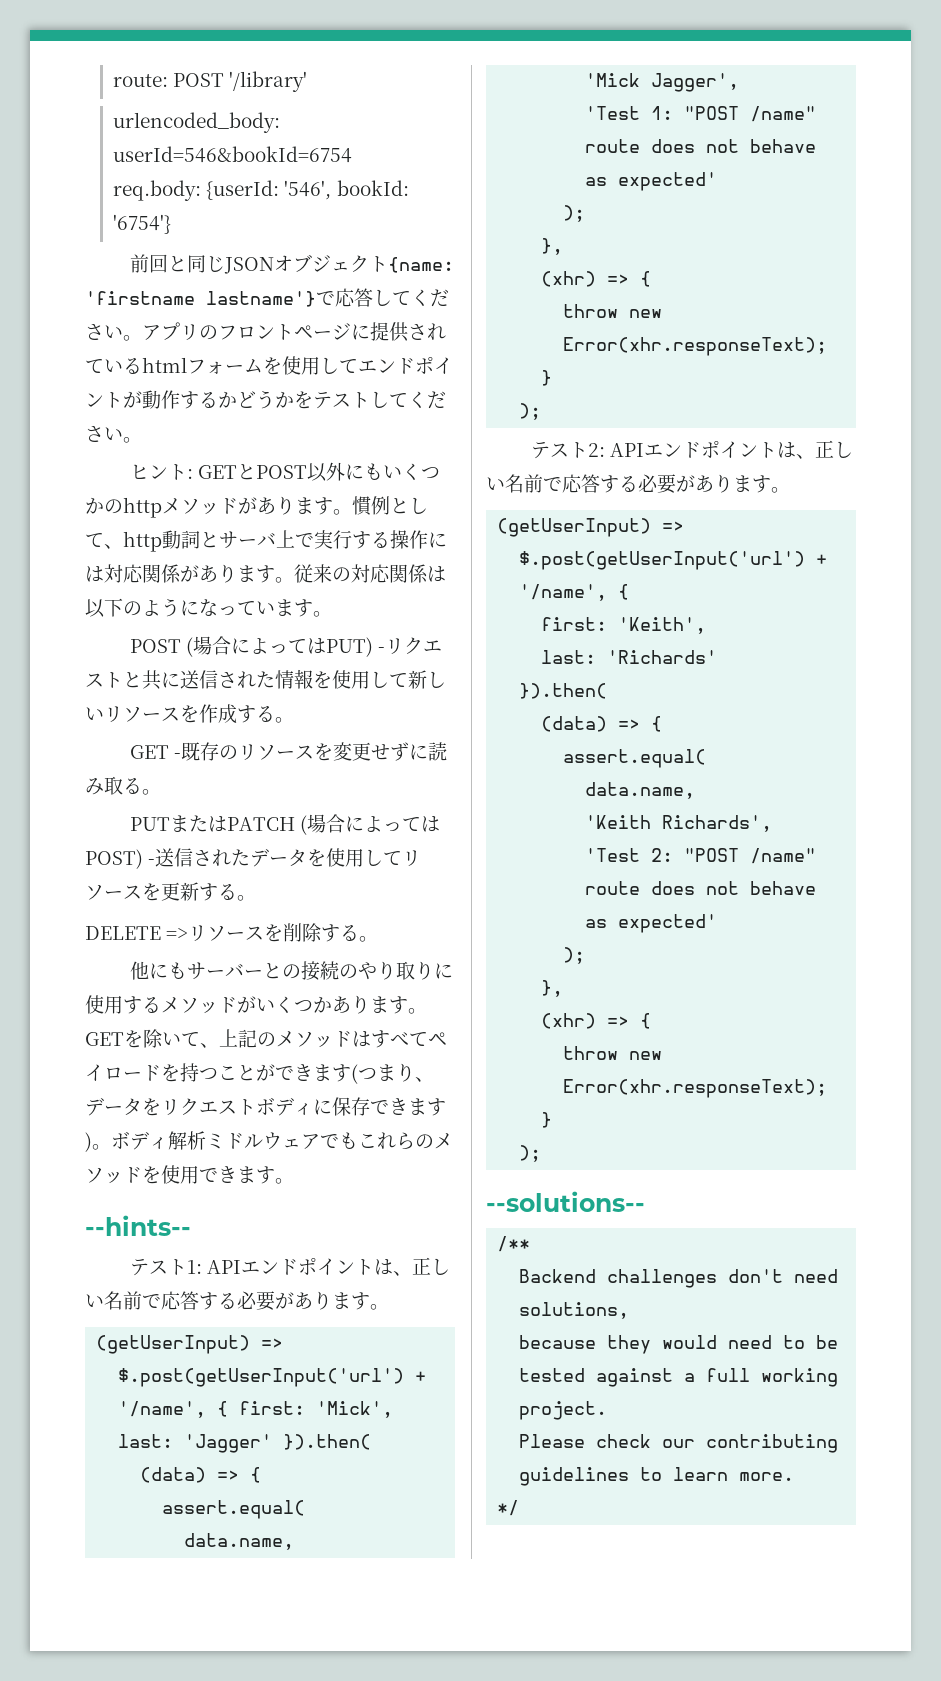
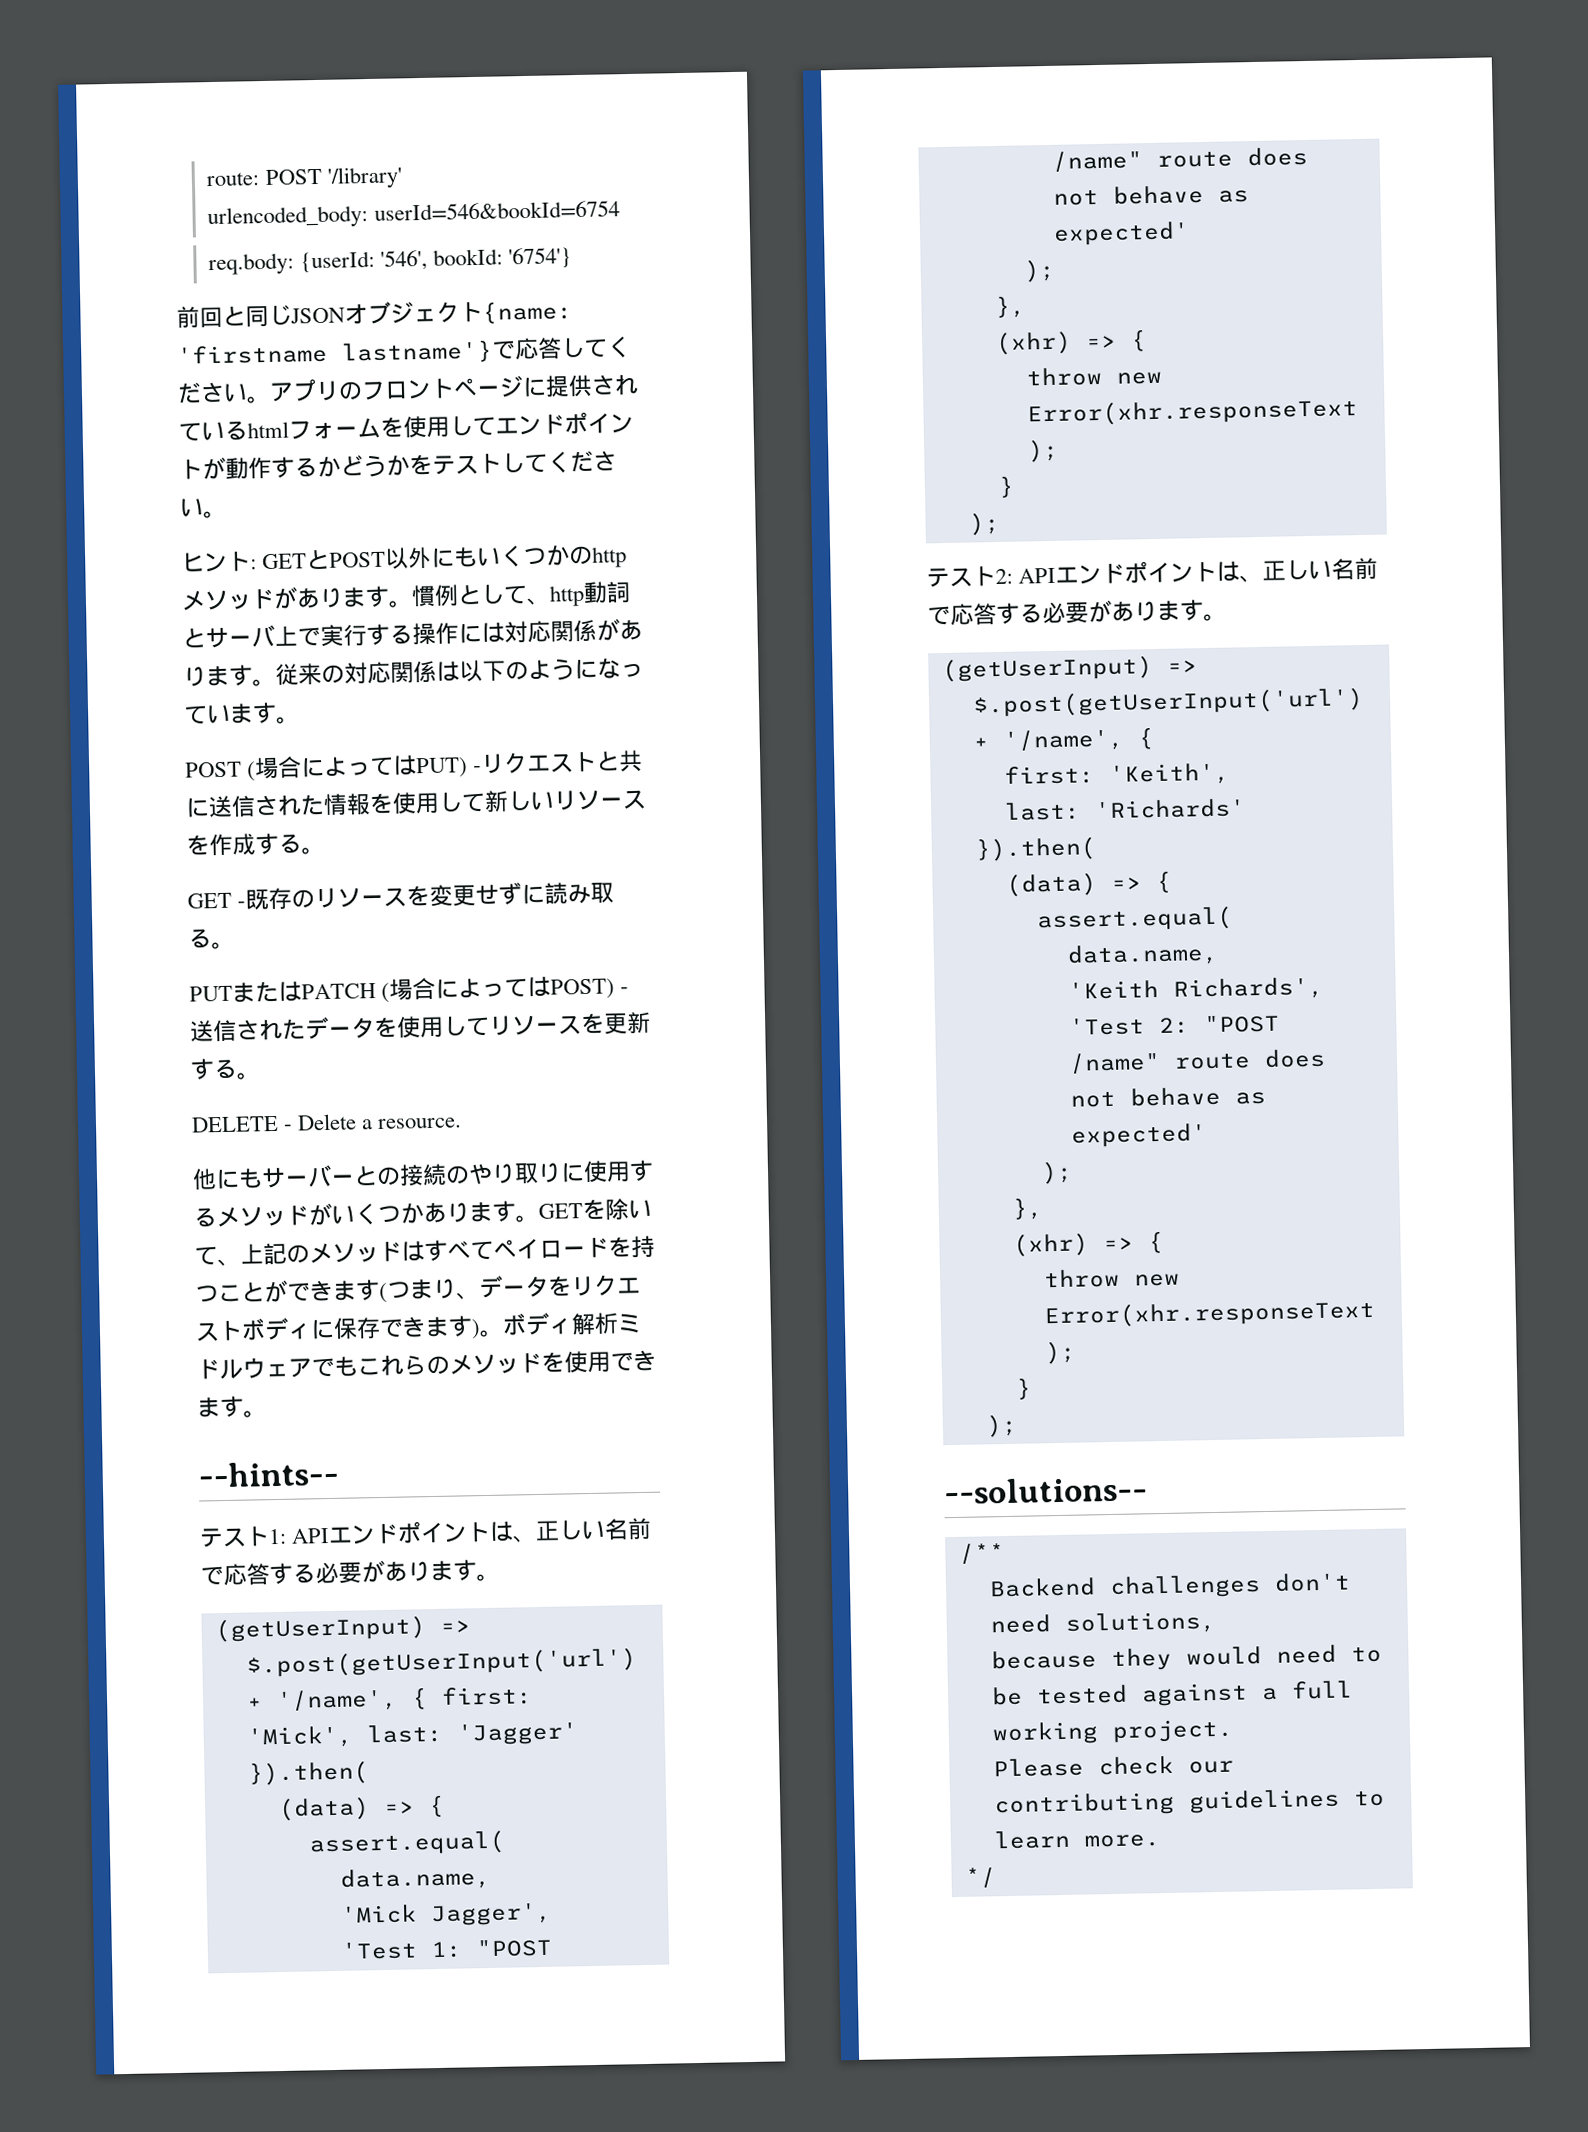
[166,923,379,942] =>リソースを削除する。 -> [284,1113,463,1131] - Delete a resource.

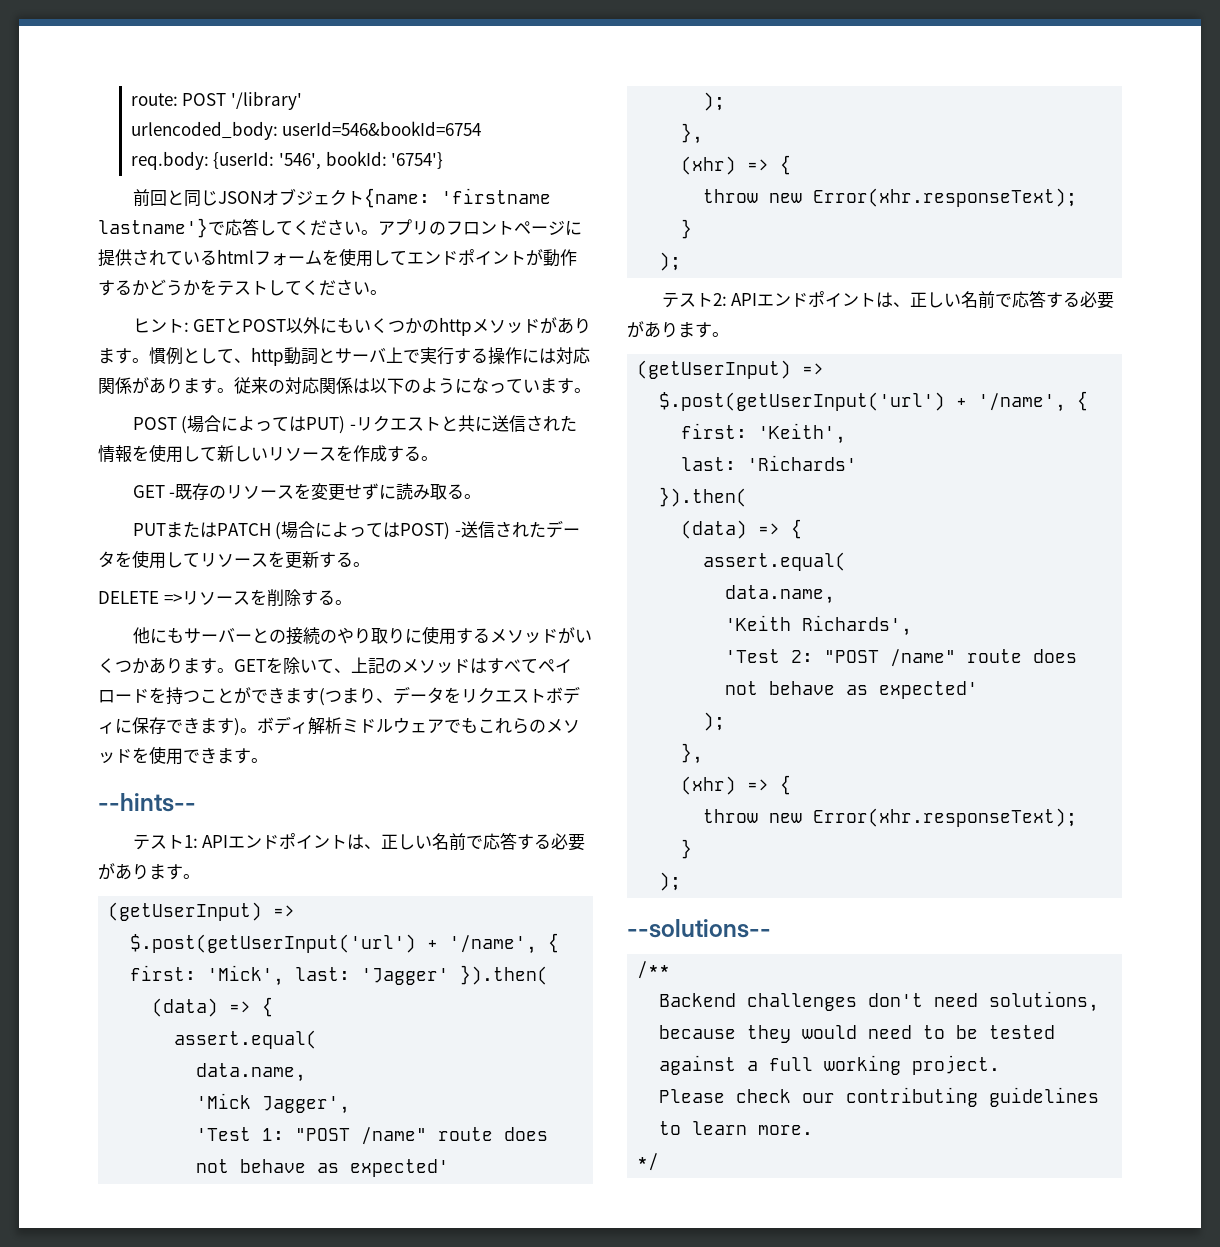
[284,1113,463,1131] - Delete a resource. -> [163,589,352,606] =>リソースを削除する。

